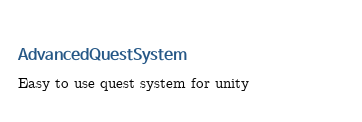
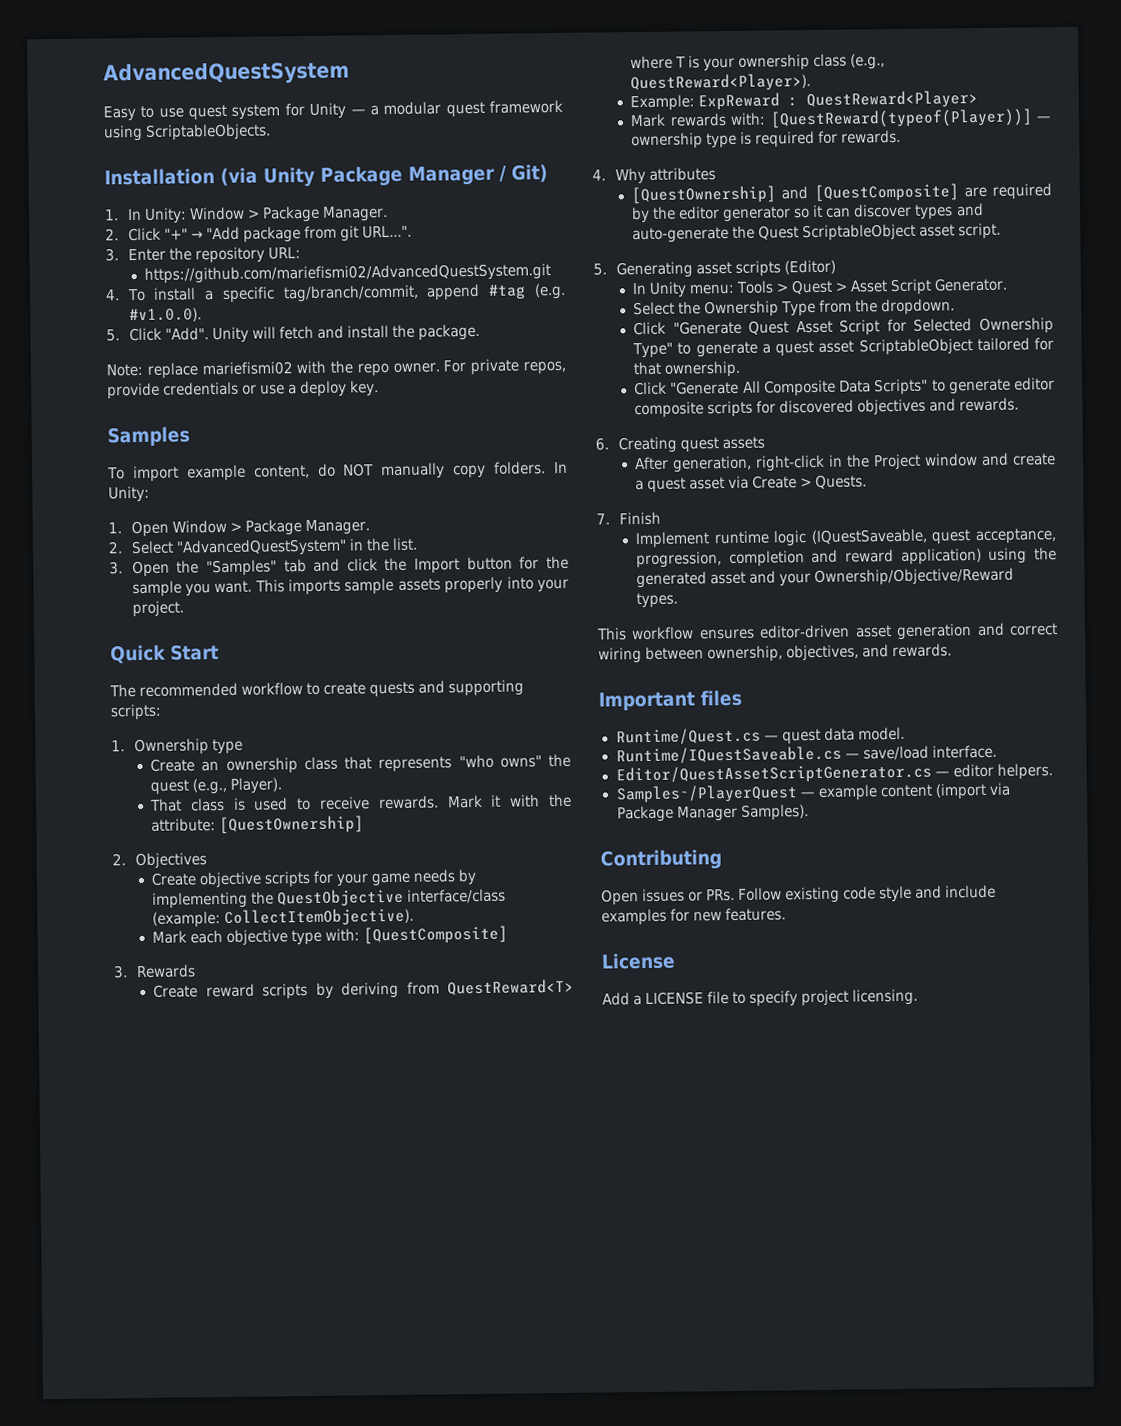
[215,79,249,91] unity -> [309,99,563,119] [103,123,272,142] [104,164,548,188] [104,205,388,224] [105,225,412,243] [105,246,301,264] [144,263,552,284] [105,282,566,303] [128,307,202,323] [106,323,480,344] [106,358,567,379] [107,380,380,400] [107,426,190,447] [107,461,568,483] [108,485,150,503] [108,519,370,538] [108,537,418,557] [109,555,569,578] [131,576,569,598] [131,600,184,618] [110,644,219,664] [109,679,525,698] [110,703,162,721] [111,738,243,756] [150,753,571,774] [150,777,283,795] [149,793,573,812] [151,815,365,835] [112,852,207,870] [151,869,478,889] [152,888,507,909] [152,907,415,928] [152,925,509,946] [113,964,196,979] [153,978,574,1000] [630,53,886,72] [630,72,812,93] [630,89,979,112] [630,108,1052,129] [631,129,902,150] [592,167,716,185] [631,183,1052,205] [632,202,984,224] [632,222,1002,244] [593,259,836,279] [632,277,1009,298] [633,298,956,318] [633,317,1054,336] [632,337,1054,359] [633,360,742,378] [634,377,1055,397] [634,397,1020,419] [595,436,765,454] [634,452,1056,473] [635,474,868,493] [596,511,661,526] [635,528,1057,549] [636,547,1057,569] [636,567,1015,589] [636,592,679,609] [596,622,1058,641] [598,643,953,664] [598,689,742,711] [615,726,905,746] [615,744,997,765] [615,763,1053,785] [615,782,1011,804] [616,804,809,823] [600,849,722,871] [601,884,997,906] [601,907,787,926] [601,952,676,970] [602,988,919,1007] Unity — a modular quest framework using ScriptableObjects. // Installation (via Unity Package Manager / Git) // 1. In Unity: Window > Package Manager. // 2. Click "+" → "Add package from git URL...". // 3. Enter the repository URL: // https://github.com/mariefismi02/AdvancedQuestSystem.git // 4. To install a specific tag/branch/commit, append #tag (e.g. #v1.0.0). // 5. Click "Add". Unity will fetch and install the package. // Note: replace mariefismi02 with the repo owner. For private repos, provide credentials or use a deploy key. // Samples // To import example content, do NOT manually copy folders. In Unity: // 1. Open Window > Package Manager. // 2. Select "AdvancedQuestSystem" in the list. // 3. Open the "Samples" tab and click the Import button for the sample you want. This imports sample assets properly into your project. // Quick Start // The recommended workflow to create quests and supporting scripts: // 1. Ownership type // Create an ownership class that represents "who owns" the quest (e.g., Player). // That class is used to receive rewards. Mark it with the attribute: [QuestOwnership] // 2. Objectives // Create objective scripts for your game needs by implementing the QuestObjective interface/class (example: CollectItemObjective). // Mark each objective type with: [QuestComposite] // 3. Rewards // Create reward scripts by deriving from QuestReward<T> where T is your ownership class (e.g., QuestReward<Player>). // Example: ExpReward : QuestReward<Player> // Mark rewards with: [QuestReward(typeof(Player))] — ownership type is required for rewards. // 4. Why attributes // [QuestOwnership] and [QuestComposite] are required by the editor generator so it can discover types and auto-generate the Quest ScriptableObject asset script. // 5. Generating asset scripts (Editor) // In Unity menu: Tools > Quest > Asset Script Generator. // Select the Ownership Type from the dropdown. // Click "Generate Quest Asset Script for Selected Ownership Type" to generate a quest asset ScriptableObject tailored for that ownership. // Click "Generate All Composite Data Scripts" to generate editor composite scripts for discovered objectives and rewards. // 6. Creating quest assets // After generation, right-click in the Project window and create a quest asset via Create > Quests. // 7. Finish // Implement runtime logic (IQuestSaveable, quest acceptance, progression, completion and reward application) using the generated asset and your Ownership/Objective/Reward types. // This workflow ensures editor-driven asset generation and correct wiring between ownership, objectives, and rewards. // Important files // Runtime/Quest.cs — quest data model. // Runtime/IQuestSaveable.cs — save/load interface. // Editor/QuestAssetScriptGenerator.cs — editor helpers. // Samples~/PlayerQuest — example content (import via Package Manager Samples). // Contributing // Open issues or PRs. Follow existing code style and include examples for new features. // License // Add a LICENSE file to specify project licensing.

